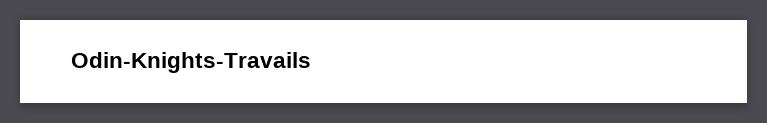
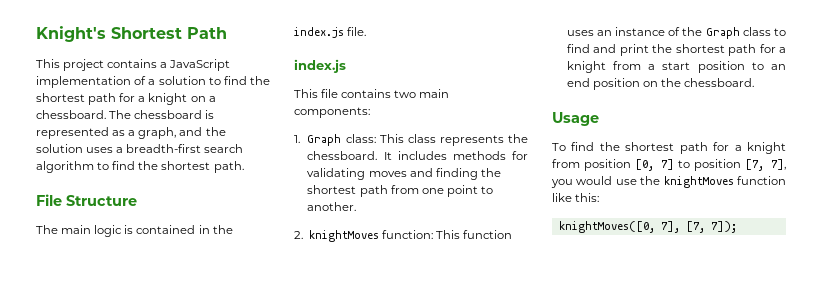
[71,52,311,73] Odin-Knights-Travails -> [36,26,227,42] [36,59,231,71] [36,76,270,88] [36,93,216,105] [36,110,215,119] [36,127,226,139] [36,144,244,153] [36,161,244,173] [36,194,137,206] [36,225,233,237] [294,27,367,38] [294,59,346,73] [294,89,450,98] [294,107,370,118] [294,134,528,146] [307,151,528,160] [307,168,501,180] [307,185,494,197] [307,202,357,211] [294,230,513,242] [566,27,786,39] [566,44,786,56] [566,61,786,73] [566,78,755,90] [552,112,599,126] [552,142,786,154] [552,159,786,171] [551,176,786,188] [552,193,600,202] [558,221,737,233] Knight's Shortest Path // This project contains a JavaScript implementation of a solution to find the shortest path for a knight on a chessboard. The chessboard is represented as a graph, and the solution uses a breadth-first search algorithm to find the shortest path. // File Structure // The main logic is contained in the index.js file. // index.js // This file contains two main components: // 1. Graph class: This class represents the chessboard. It includes methods for validating moves and finding the shortest path from one point to another. // 2. knightMoves function: This function uses an instance of the Graph class to find and print the shortest path for a knight from a start position to an end position on the chessboard. // Usage // To find the shortest path for a knight from position [0, 7] to position [7, 7], you would use the knightMoves function like this: // knightMoves([0, 7], [7, 7]);

